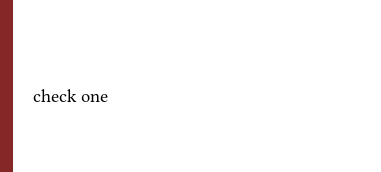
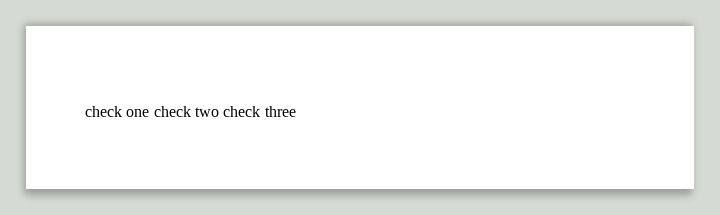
(108, 97) none -> [153,106,296,117] check two check three

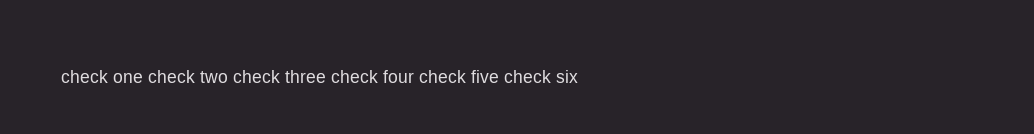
(296, 111) none -> [331,70,578,83] check four check five check six

